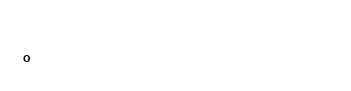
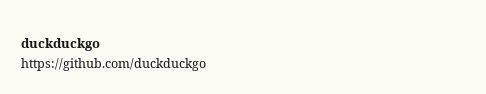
[23,55,31,62] o -> [21,38,100,51] [21,58,206,71] duckduckgo // https://github.com/duckduckgo

